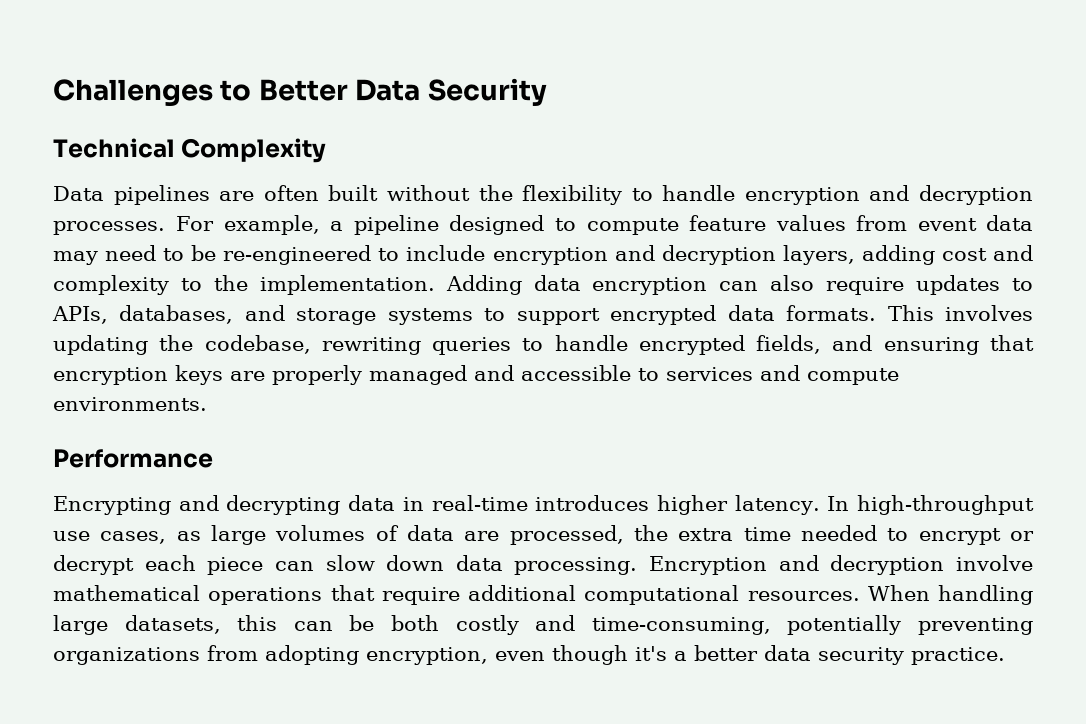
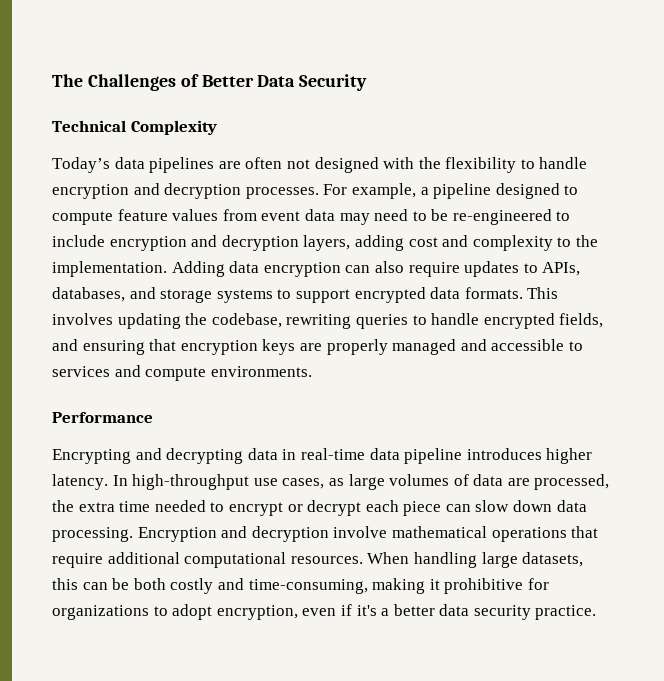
[53,79,252,106] Challenges to -> [52,74,199,91] The Challenges of
[53,186,104,201] Data -> [52,157,145,173] Today’s data
[328,185,470,201] built without -> [286,157,415,173] not designed with
(528, 503) none -> [369,448,463,464] data pipeline
[787,615,1033,635] [53,645,359,665] potentially preventing organizations from adopting -> [372,578,549,594] [52,604,213,620] making it prohibitive for organizations to adopt
[552,645,628,665] though -> [340,604,352,616] if

